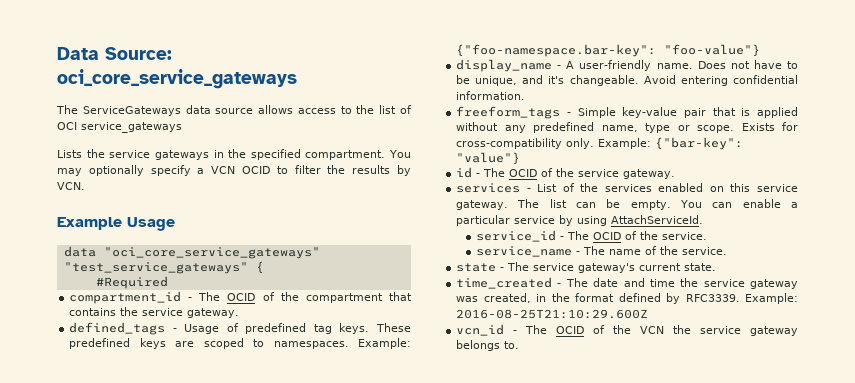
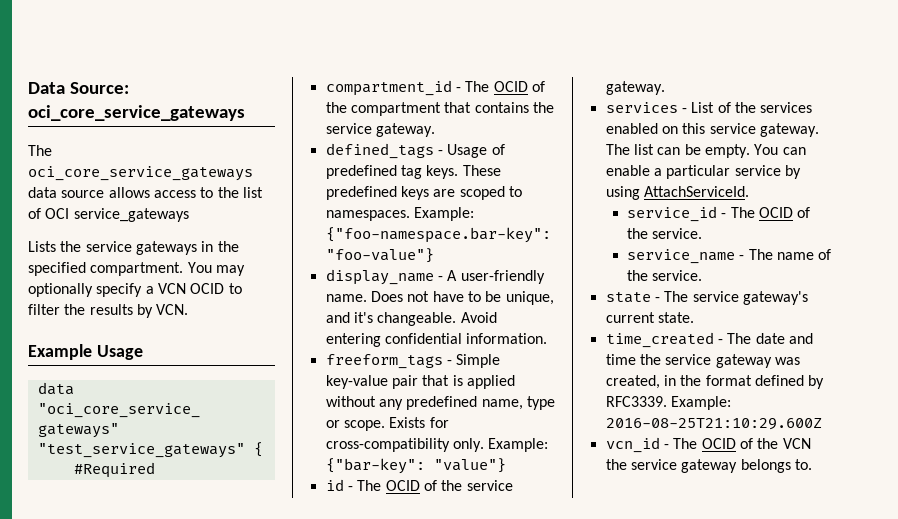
[82,106,181,116] ServiceGateways -> [28,166,253,181] oci_core_service_gateways

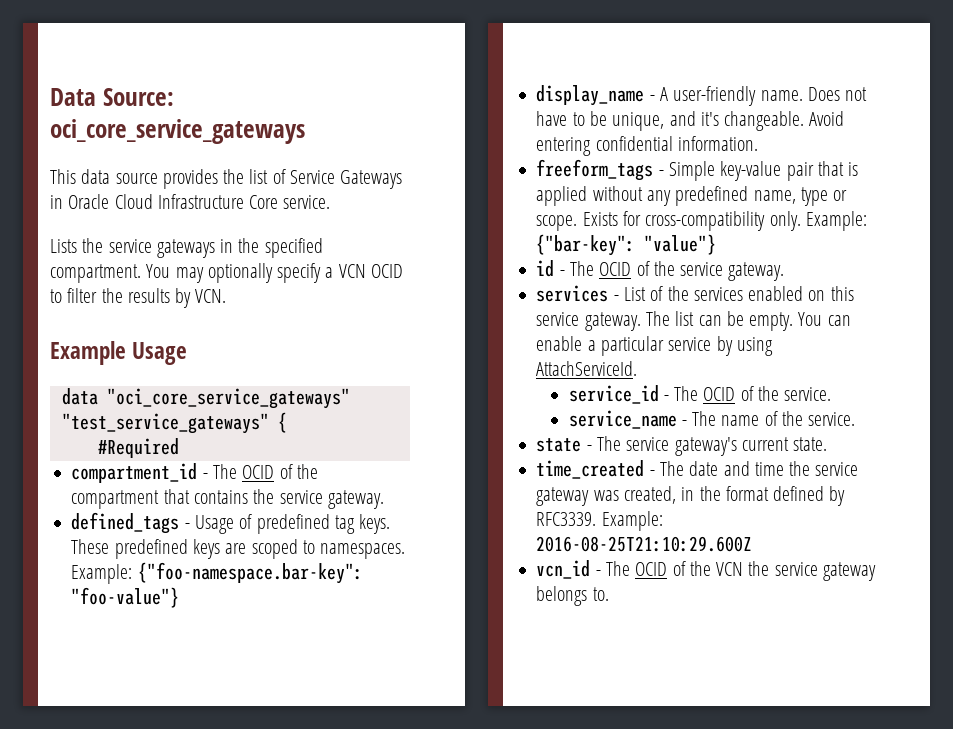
[28,145,52,156] [28,166,253,181] [28,187,263,198] [28,208,189,222] The oci_core_service_gateways data source allows access to the list of OCI service_gateways -> [50,169,403,189] [50,194,331,209] This data source provides the list of Service Gateways in Oracle Cloud Infrastructure Core service.

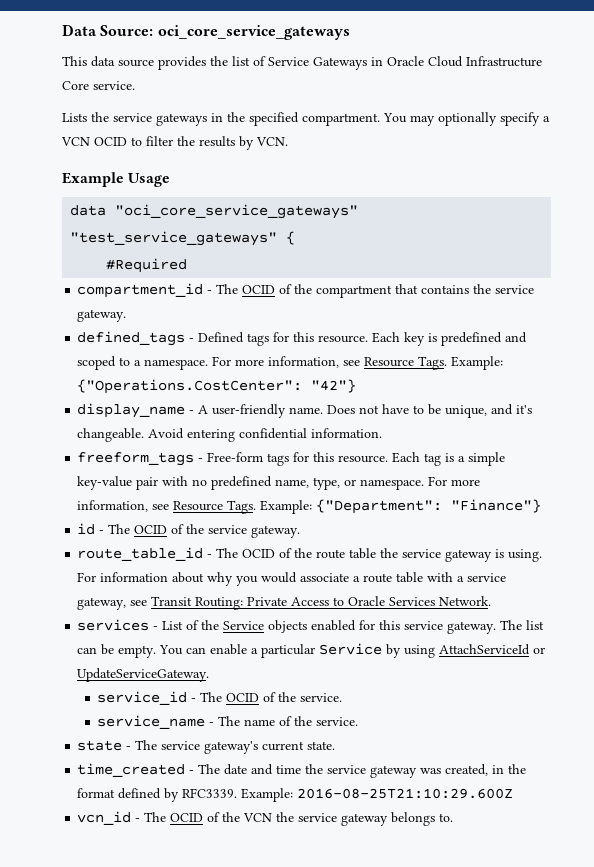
[194,514,391,534] [71,539,406,559] [71,562,363,584] [71,587,180,608] Usage of predefined tag keys. These predefined keys are scoped to namespaces. Example: {"foo-namespace.bar-key": "foo-value"} -> [198,332,528,346] [77,356,504,370] [77,379,357,394] Defined tags for this resource. Each key is predefined and scoped to a namespace. For more information, see Resource Tags. Example: {"Operations.CostCenter": "42"}
[668,161,859,181] [536,186,848,206] [536,211,867,231] [536,234,717,256] Simple key-value pair that is applied without any predefined name, type or scope. Exists for cross-compatibility only. Example: {"bar-key": "value"} -> [207,452,506,466] [77,476,481,490] [77,499,542,514] Free-form tags for this resource. Each tag is a simple key-value pair with no predefined name, type, or namespace. For more information, see Resource Tags. Example: {"Department": "Finance"}
(785, 271) none -> [77,547,543,562] [77,572,507,586] [77,596,492,610] // route_table_id - The OCID of the route table the service gateway is using. For information about why you would associate a route table with a service gateway, see Transit Routing: Private Access to Oracle Services Network.
[693,286,826,301] services enabled on -> [223,620,376,633] Service objects enabled for
[668,337,712,351] service -> [319,643,383,655] Service
[536,361,638,376] AttachServiceId. -> [439,644,546,655] [77,668,210,682] AttachServiceId or UpdateServiceGateway.

